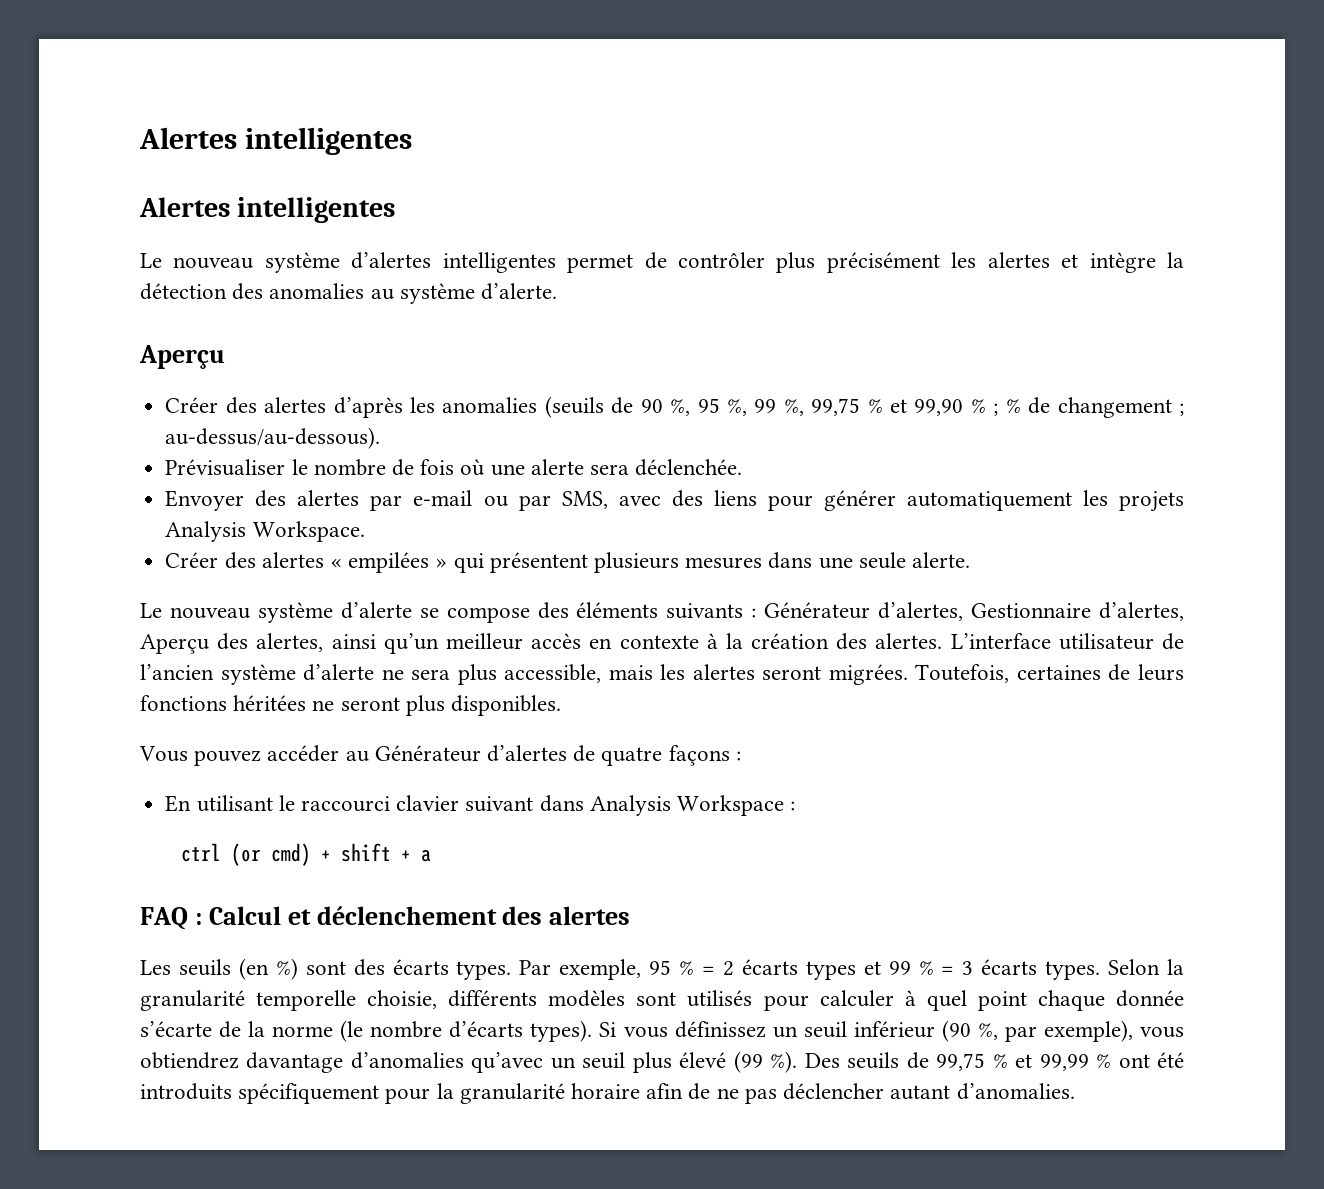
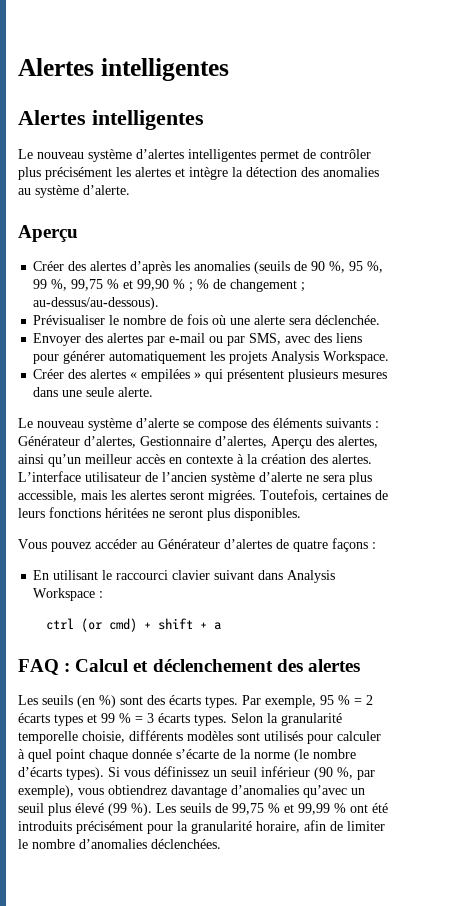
[804,1053,840,1068] Des -> [156,803,176,813] Les
[238,1083,380,1104] spécifiquement -> [76,821,143,834] précisément
[571,1083,641,1099] horaire -> [256,821,300,833] horaire,
[716,1083,1075,1104] ne pas déclencher autant d’anomalies. -> [347,821,385,831] [18,839,221,849] limiter le nombre d’anomalies déclenchées.

